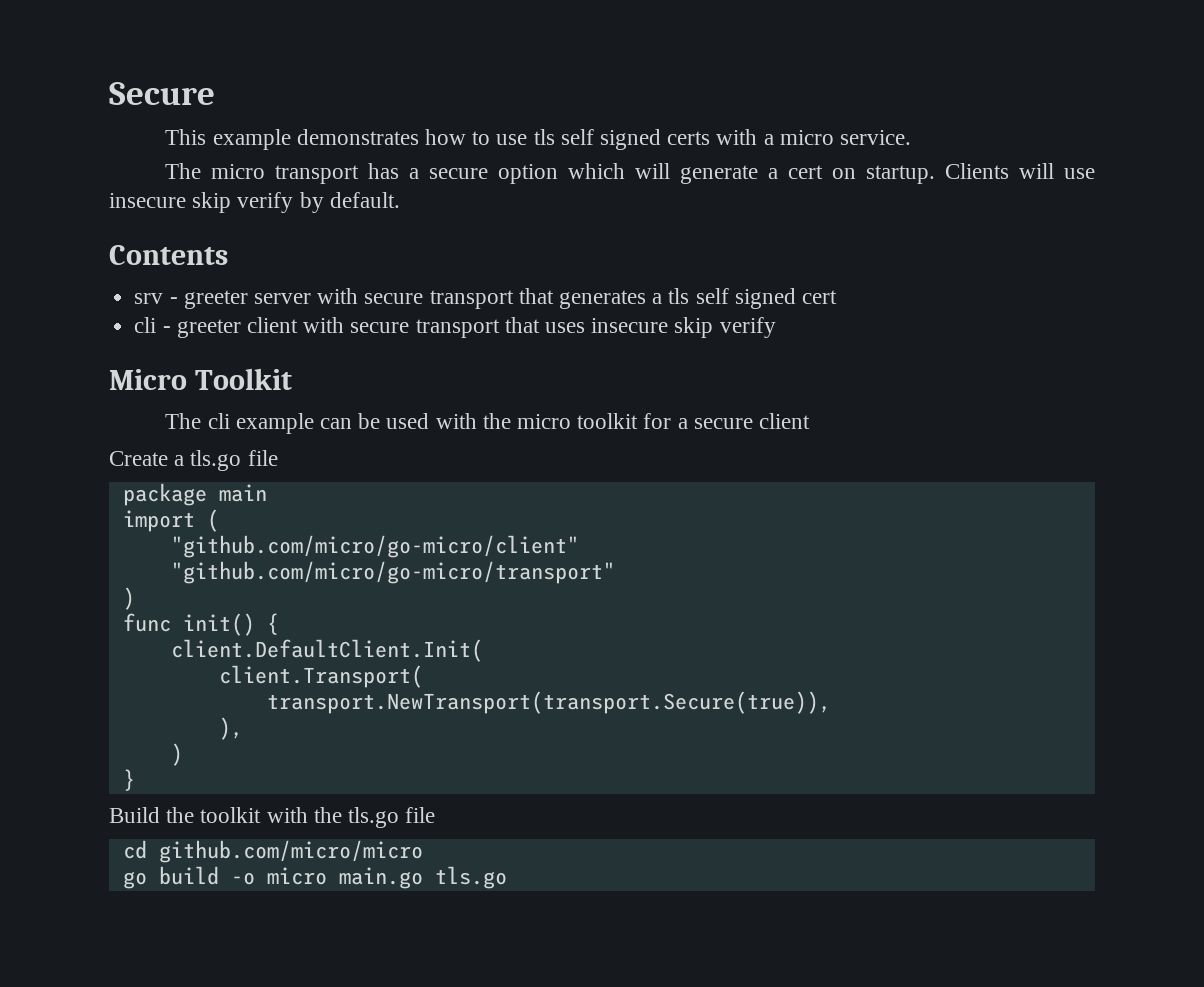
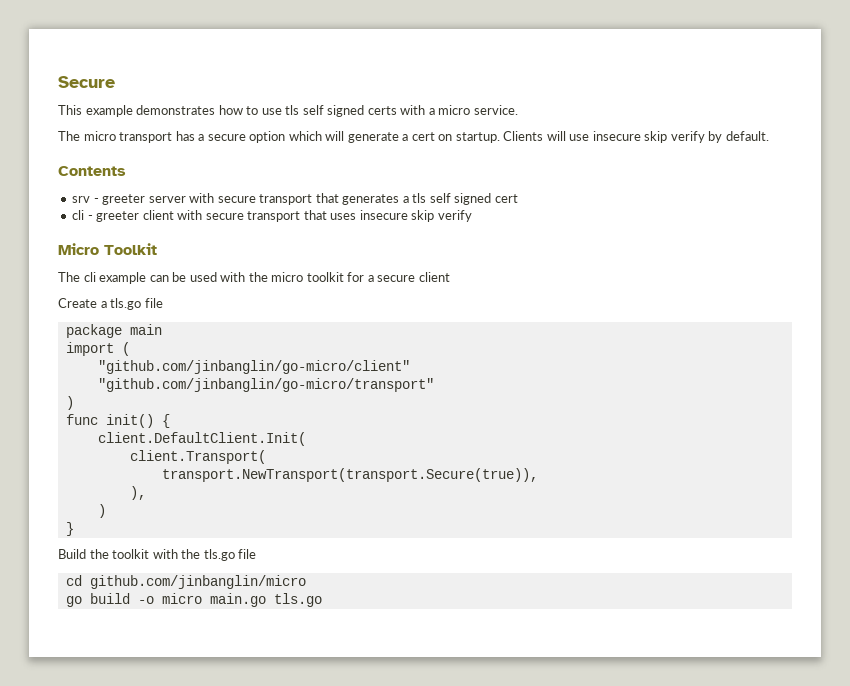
[170,535,579,558] [170,561,615,584] "github.com/micro/go-micro/client" // "github.com/micro/go-micro/transport" -> [97,360,410,374] [97,378,434,392] "github.com/jinbanglin/go-micro/client" // "github.com/jinbanglin/go-micro/transport"
[158,840,423,863] github.com/micro/micro -> [89,575,306,589] github.com/jinbanglin/micro

